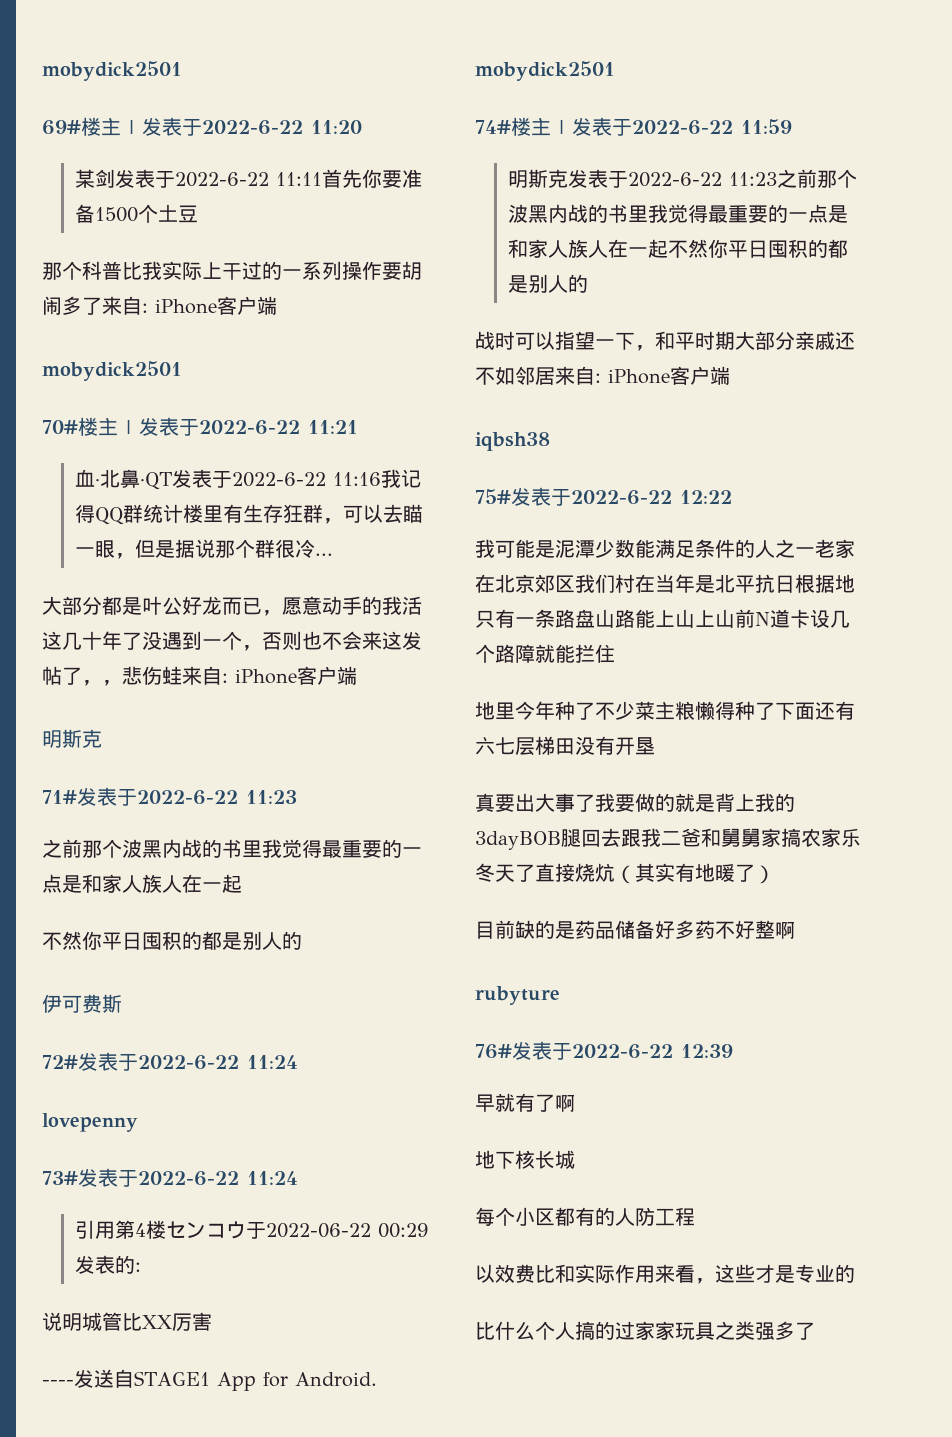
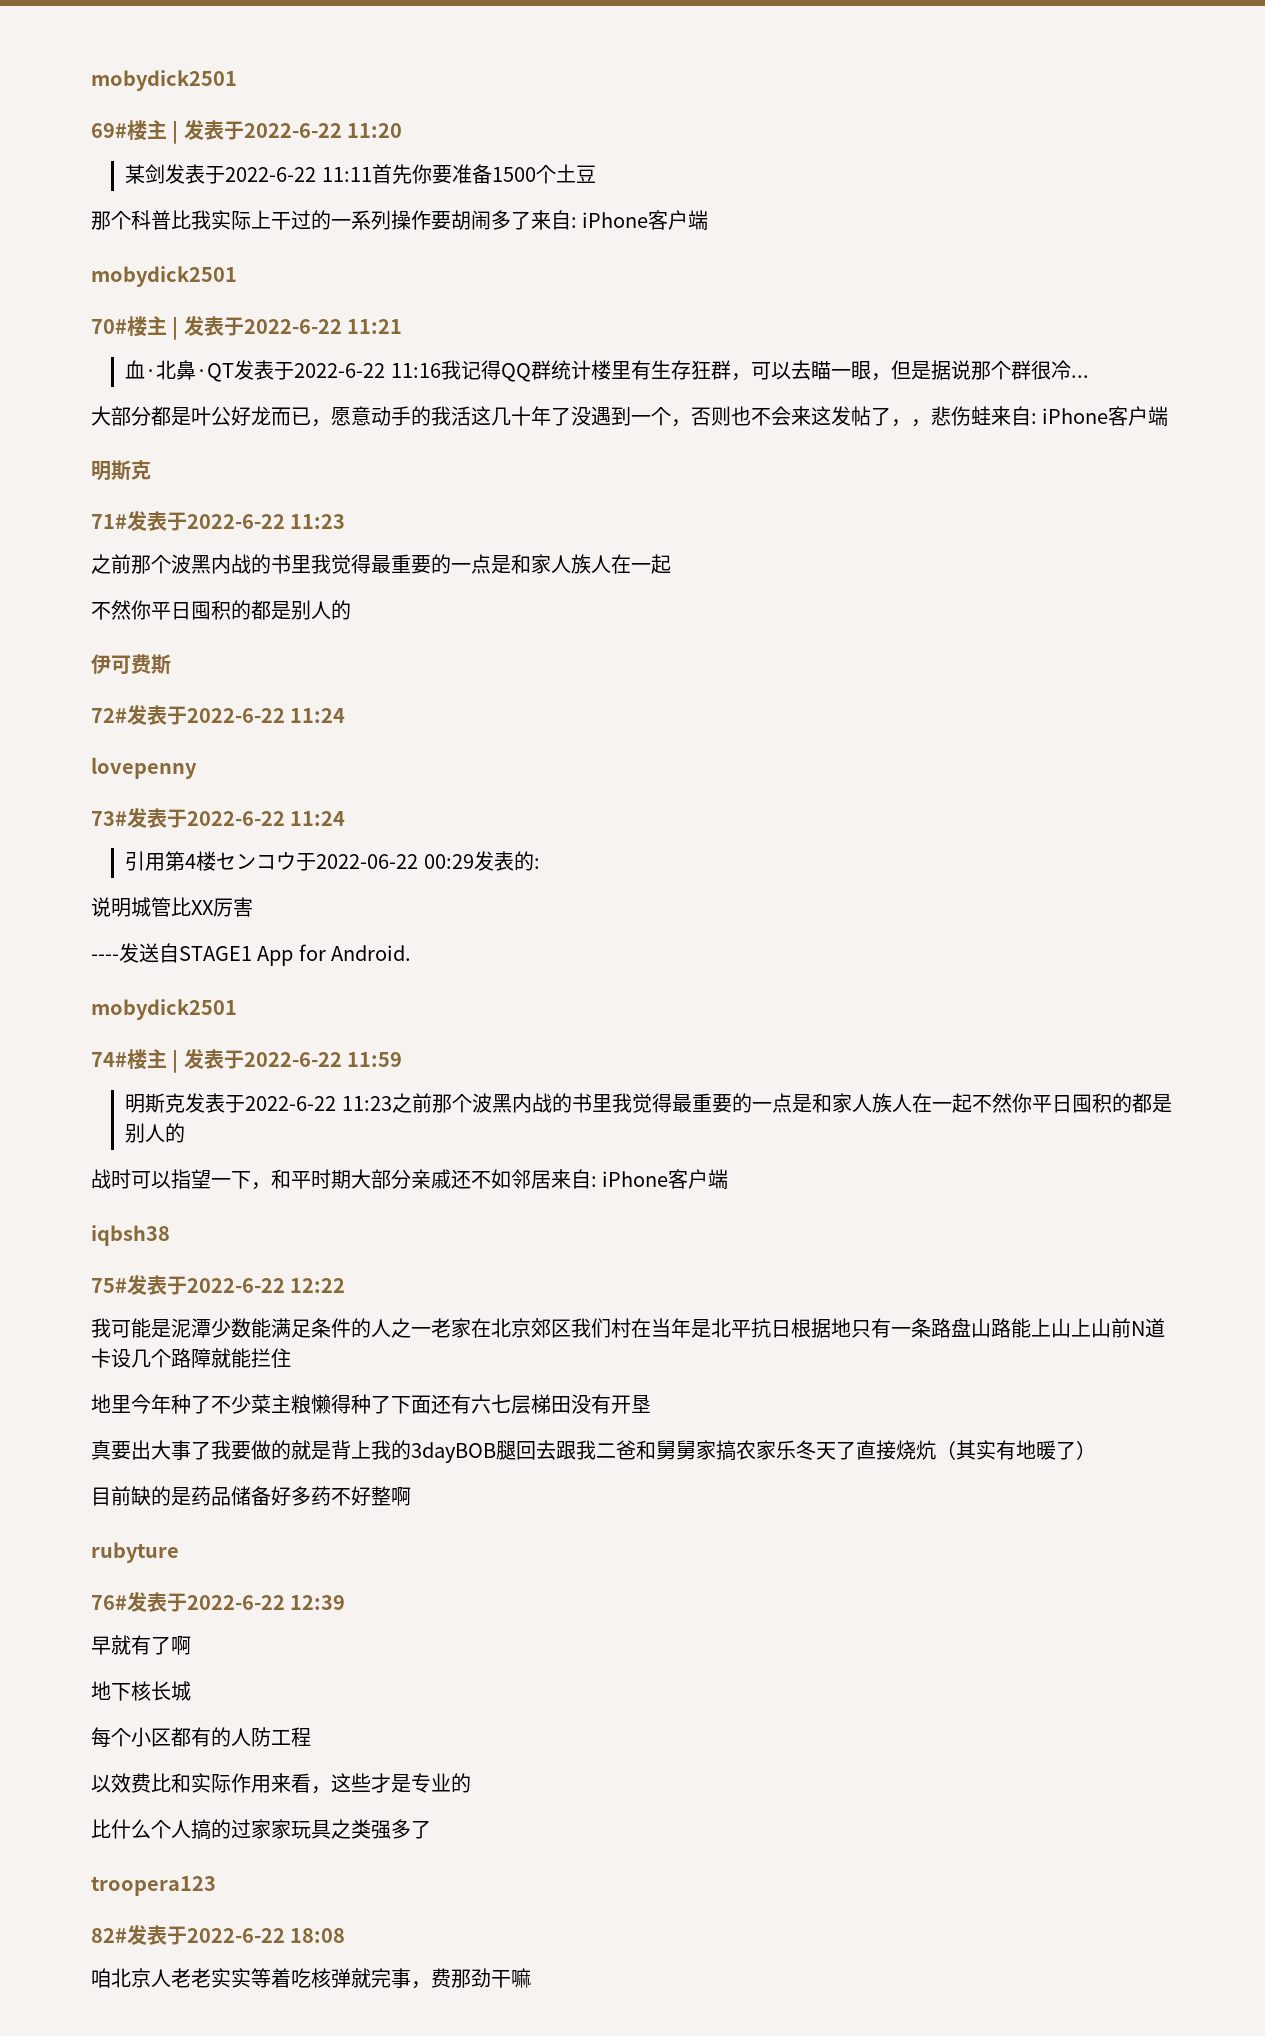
(815, 1331) none -> [91,1876,216,1896] [91,1925,346,1945] [91,1968,531,1989] // troopera123 // 82#发表于2022-6-22 18:08 // 咱北京人老老实实等着吃核弹就完事，费那劲干嘛

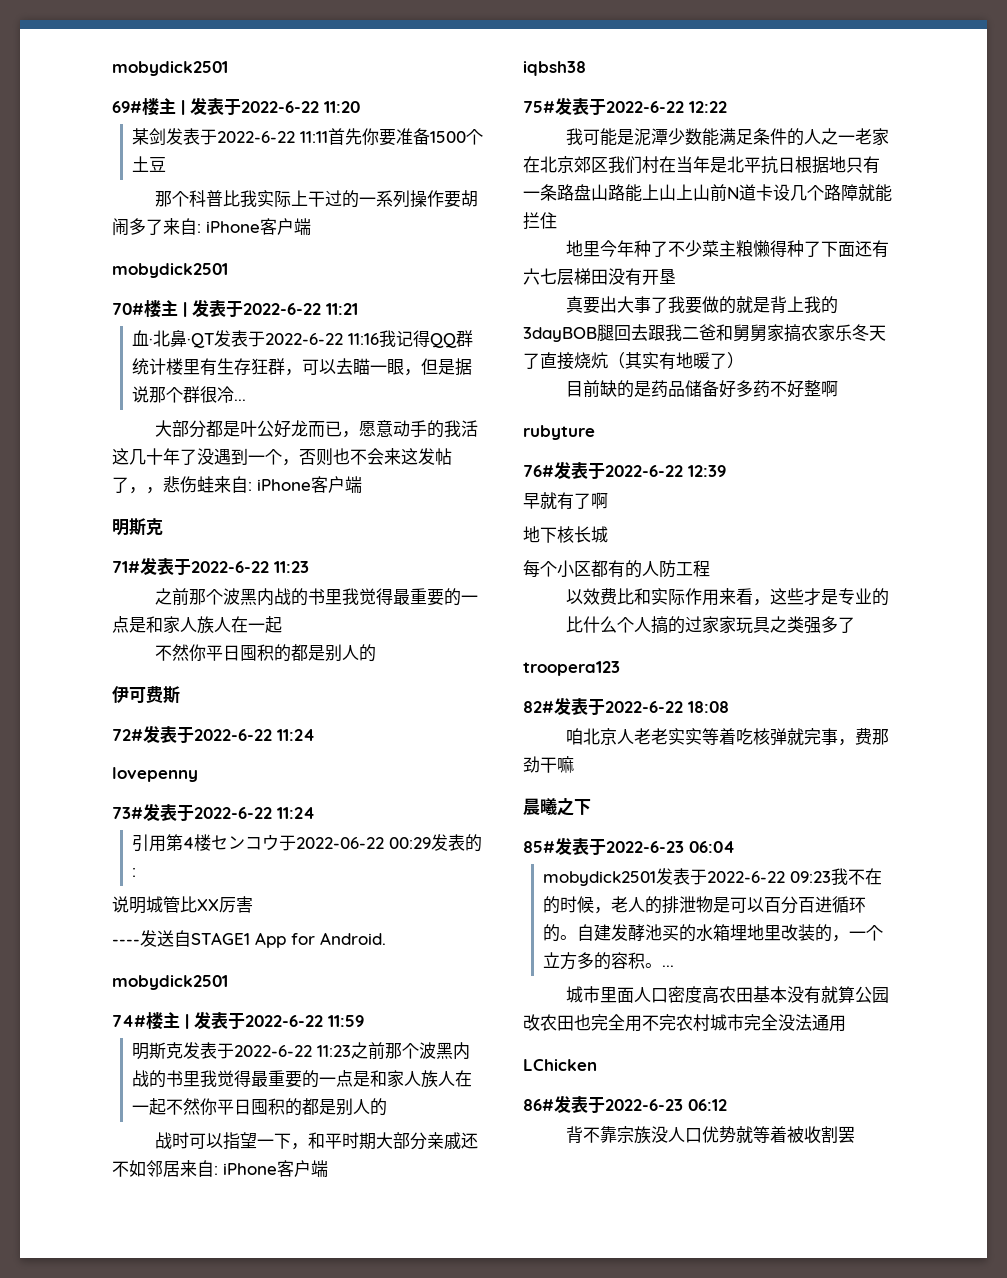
(531, 1978) none -> [523,798,591,816] [523,837,735,855] [542,868,882,886] [542,896,866,914] [542,924,883,942] [542,952,674,970] [566,986,890,1004] [523,1014,846,1032] [523,1059,597,1071] [523,1095,727,1113] [566,1126,856,1144] // 晨曦之下 // 85#发表于2022-6-23 06:04 // mobydick2501发表于2022-6-22 09:23我不在的时候，老人的排泄物是可以百分百进循环的。自建发酵池买的水箱埋地里改装的，一个立方多的容积。... // 城市里面人口密度高农田基本没有就算公园改农田也完全用不完农村城市完全没法通用 // LChicken // 86#发表于2022-6-23 06:12 // 背不靠宗族没人口优势就等着被收割罢

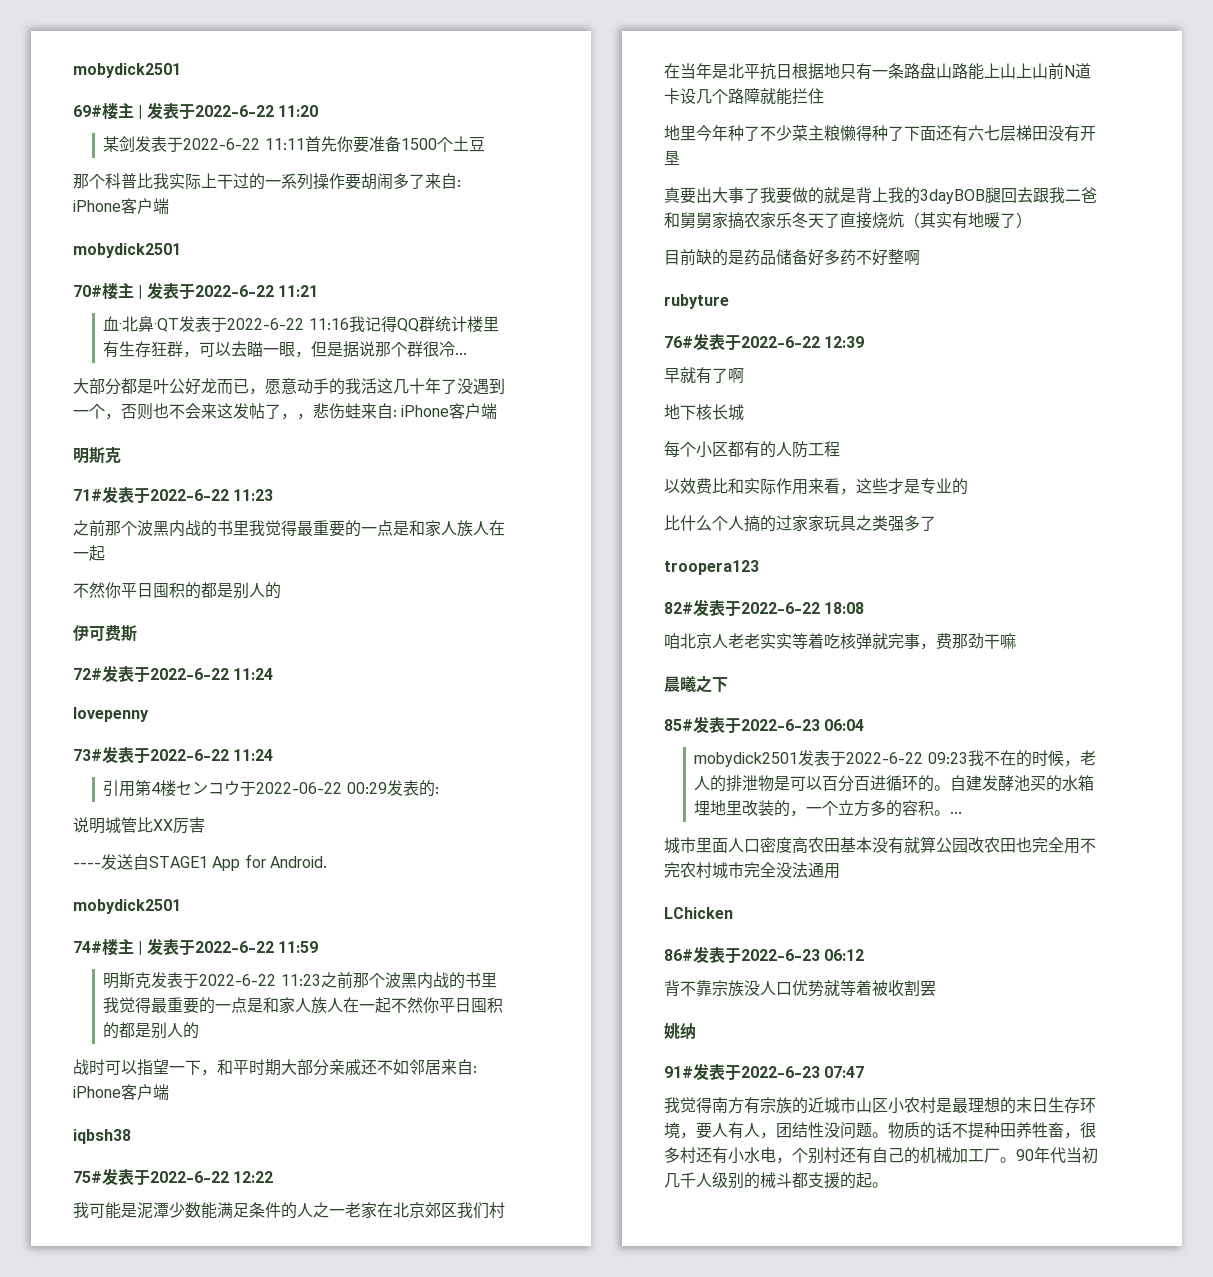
(856, 1134) none -> [664,1023,696,1039] [664,1063,865,1081] [664,1097,1096,1114] [664,1122,1096,1139] [664,1147,1098,1164] [664,1172,888,1189] // 姚纳 // 91#发表于2022-6-23 07:47 // 我觉得南方有宗族的近城市山区小农村是最理想的末日生存环境，要人有人，团结性没问题。物质的话不提种田养牲畜，很多村还有小水电，个别村还有自己的机械加工厂。90年代当初几千人级别的械斗都支援的起。

